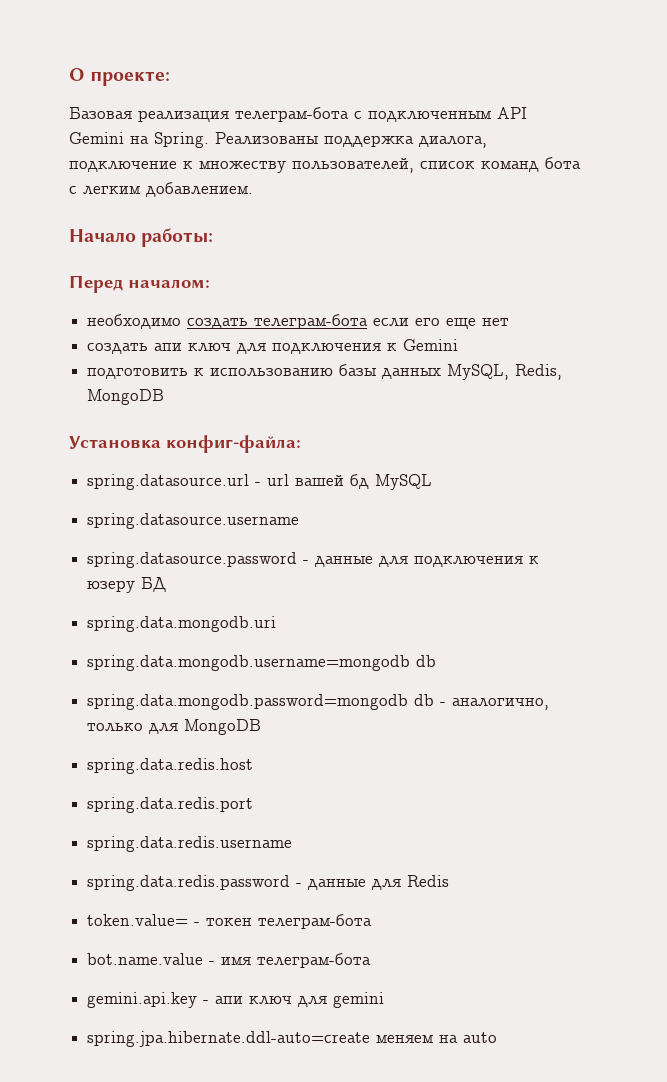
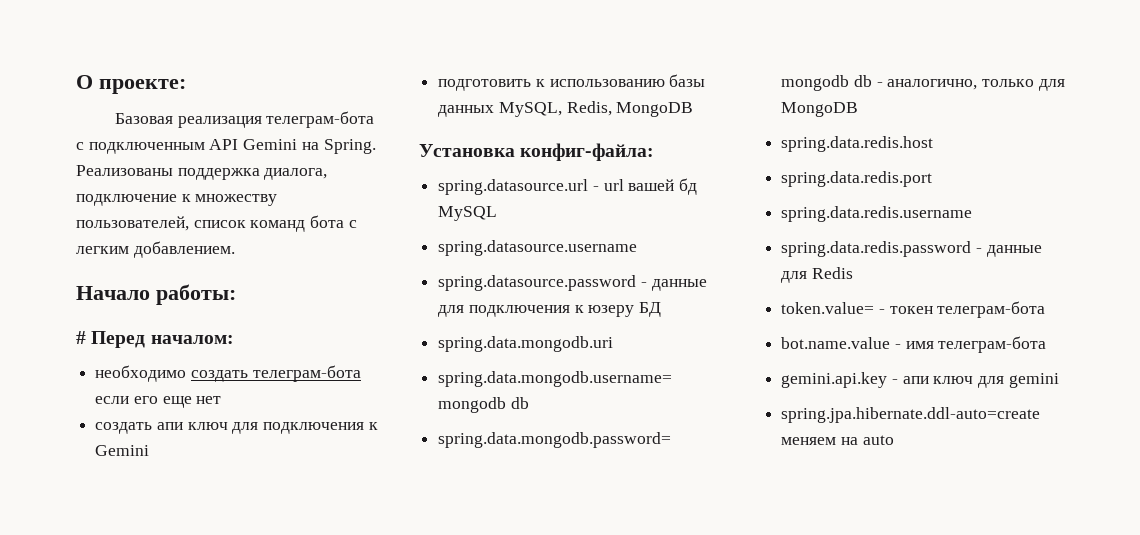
(214, 237) none -> [76,331,86,344] #

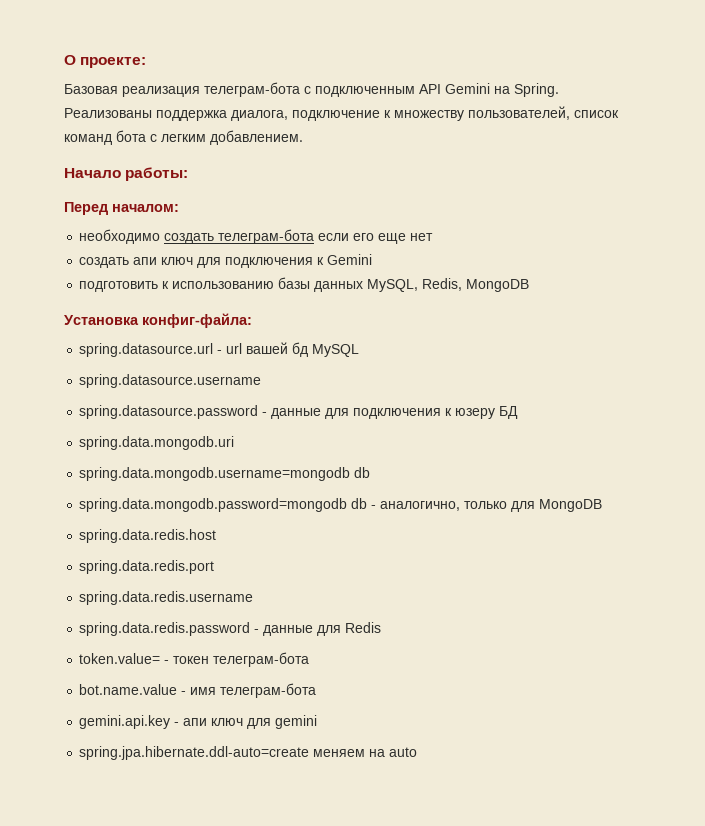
[76,331,86,344] # -> (189, 174) none

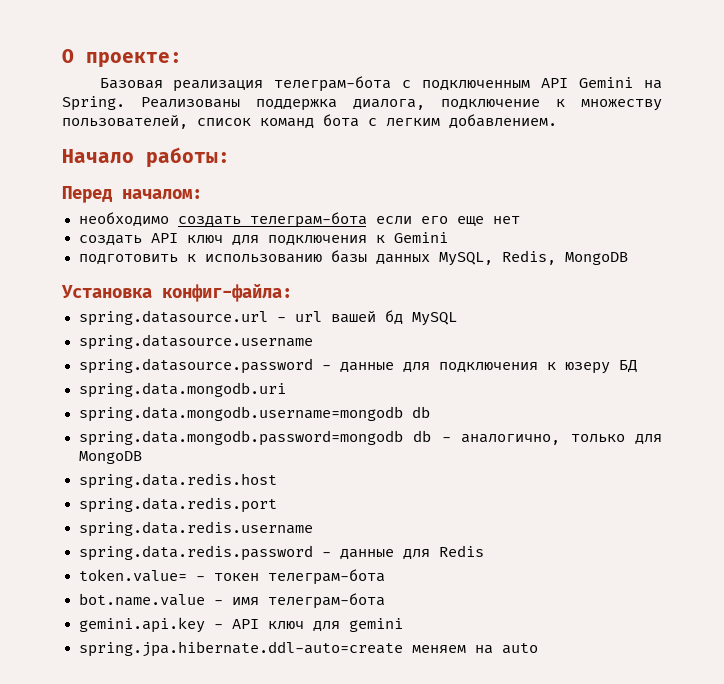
[133,257,158,265] апи -> [150,233,178,243] API
[183,718,208,726] апи -> [231,619,259,629] API

